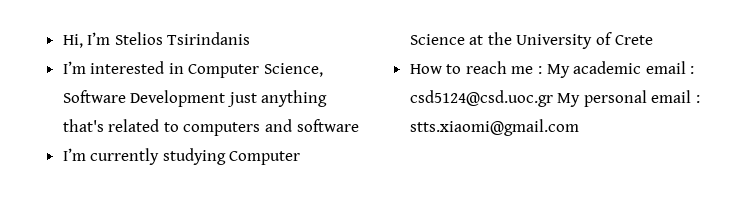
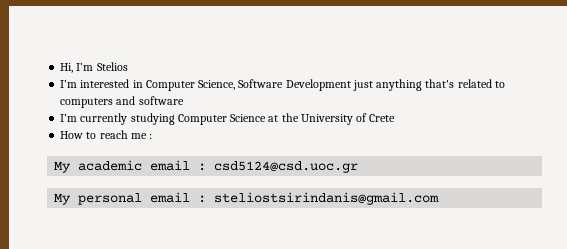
[167,32,251,45] Tsirindanis -> (128, 66) none
(543, 70) none -> (153, 136) //
(553, 98) none -> (359, 167) //
[409,119,579,136] stts.xiaomi@gmail.com -> [214,192,440,205] steliostsirindanis@gmail.com

